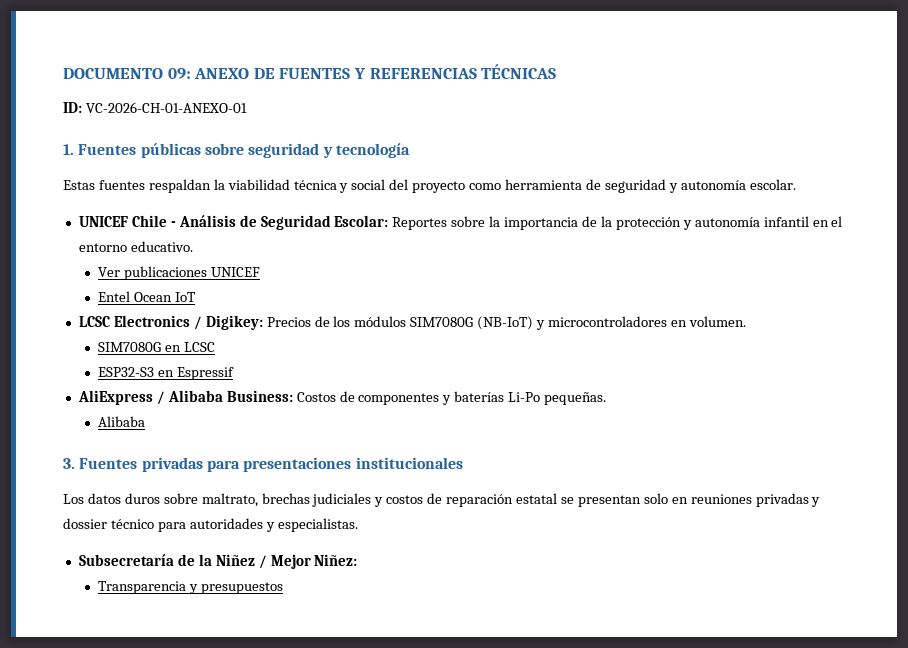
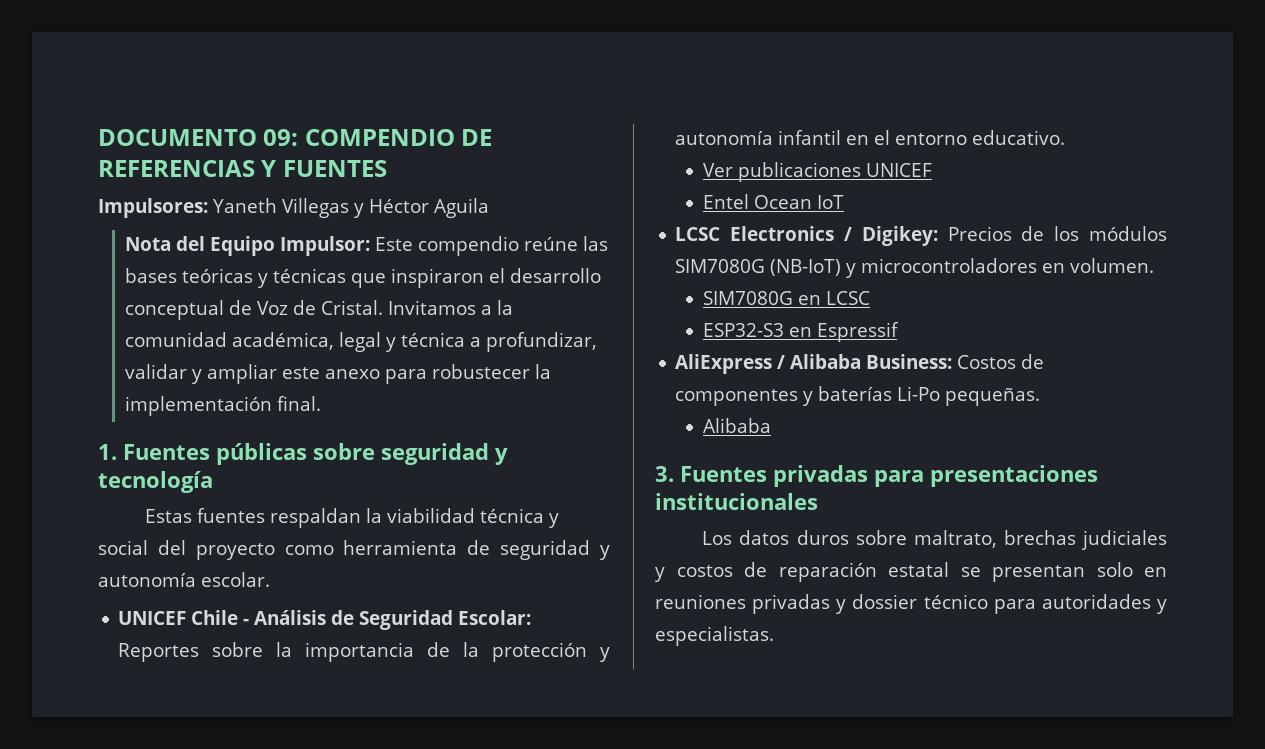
[194,64,557,79] [63,102,247,113] ANEXO DE FUENTES Y REFERENCIAS TÉCNICAS // ID: VC-2026-CH-01-ANEXO-01 -> [304,129,493,146] [98,160,387,177] [98,198,489,218] [125,236,609,256] [125,268,602,288] [125,300,514,320] [125,332,598,352] [125,364,552,384] [125,396,322,416] COMPENDIO DE REFERENCIAS Y FUENTES // Impulsores: Yaneth Villegas y Héctor Aguila // Nota del Equipo Impulsor: Este compendio reúne las bases teóricas y técnicas que inspiraron el desarrollo conceptual de Voz de Cristal. Invitamos a la comunidad académica, legal y técnica a profundizar, validar y ampliar este anexo para robustecer la implementación final.
[78,554,358,569] [98,581,283,594] // Subsecretaría de la Niñez / Mejor Niñez: // Transparencia y presupuestos -> (774, 636) none

